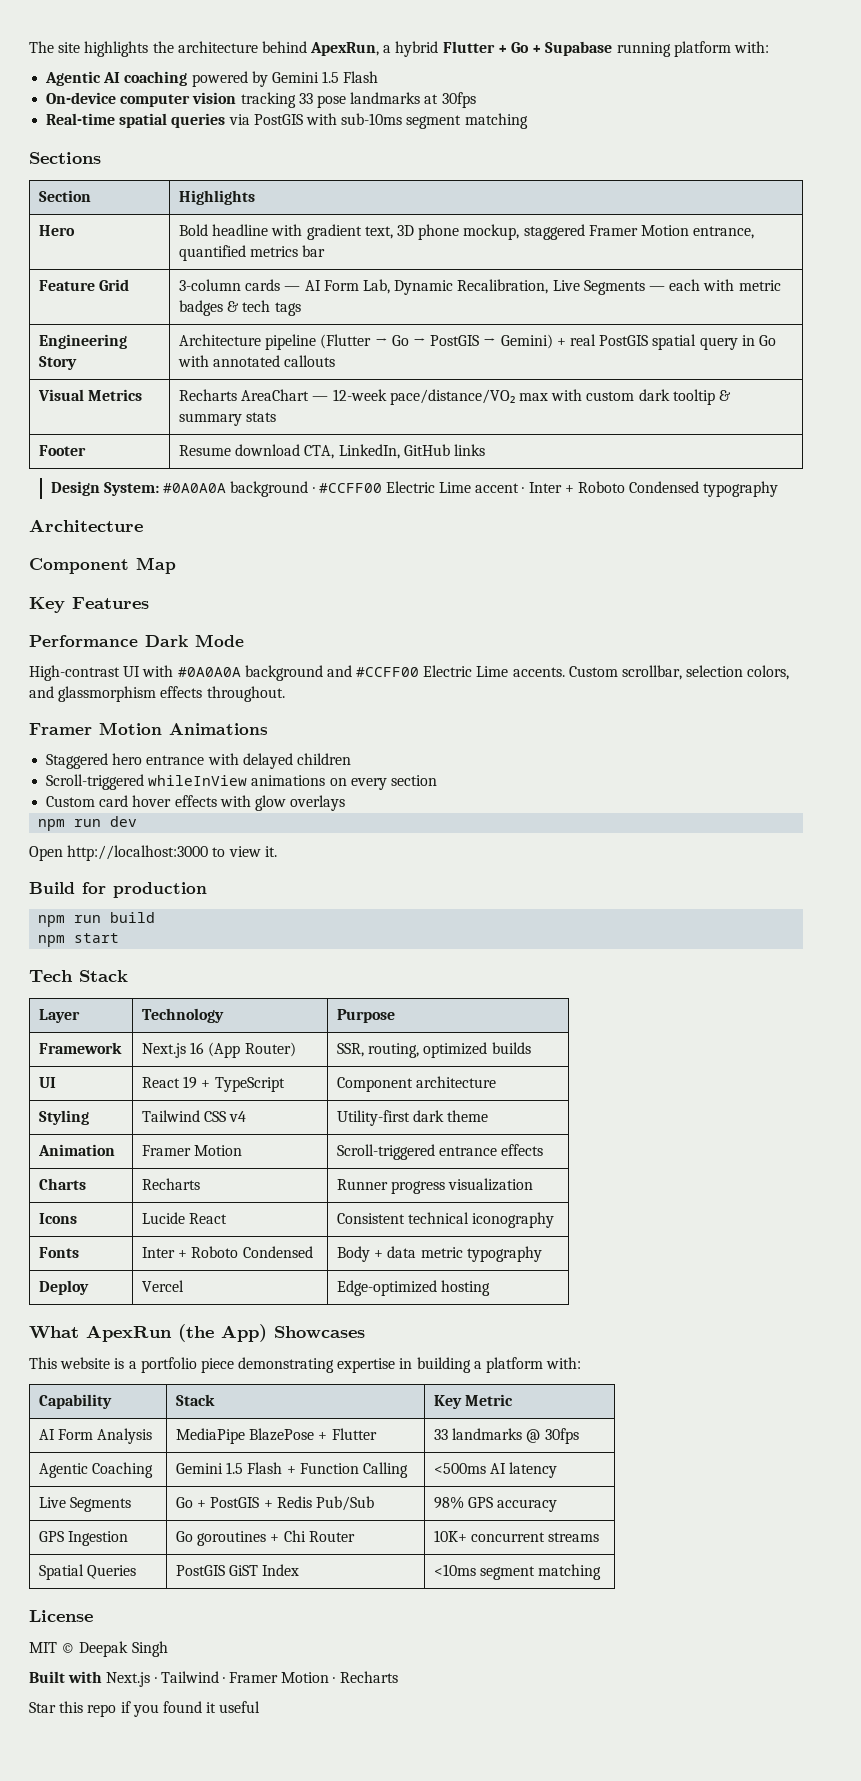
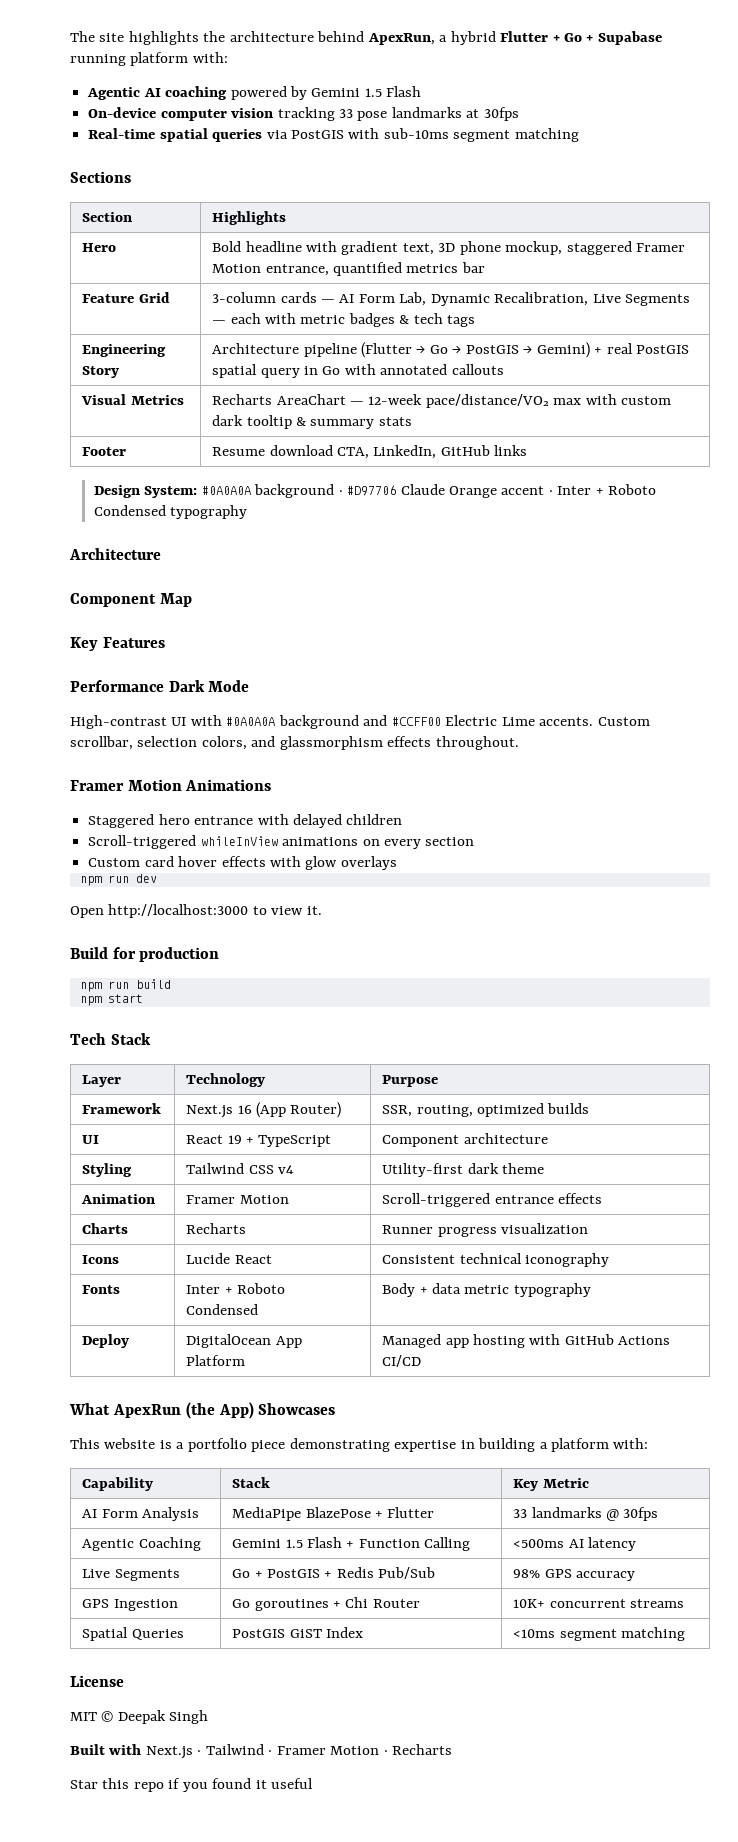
[318,481,472,493] #CCFF00 Electric Lime -> [347,484,498,498] #D97706 Claude Orange
[142,1280,185,1292] [337,1280,491,1296] Vercel | Edge-optimized hosting -> [186,1334,302,1348] [186,1355,246,1366] [382,1334,671,1348] [382,1355,422,1367] DigitalOcean App Platform | Managed app hosting with GitHub Actions CI/CD

